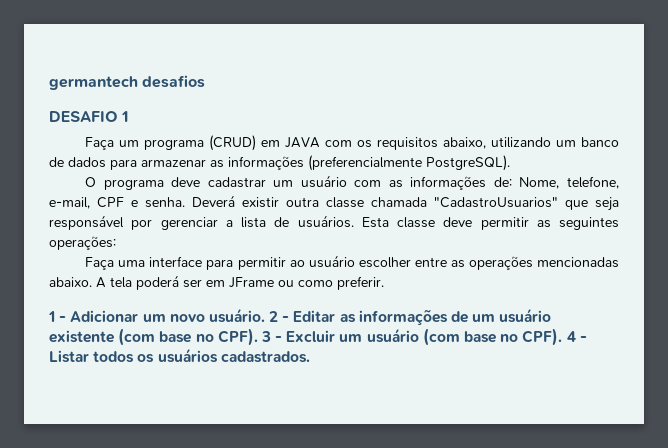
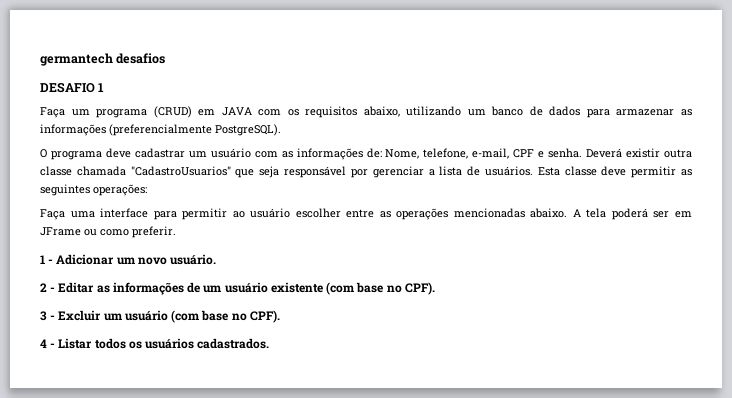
(265, 315) none -> (217, 259) //
(258, 337) none -> (435, 288) //
(563, 337) none -> (280, 316) //

